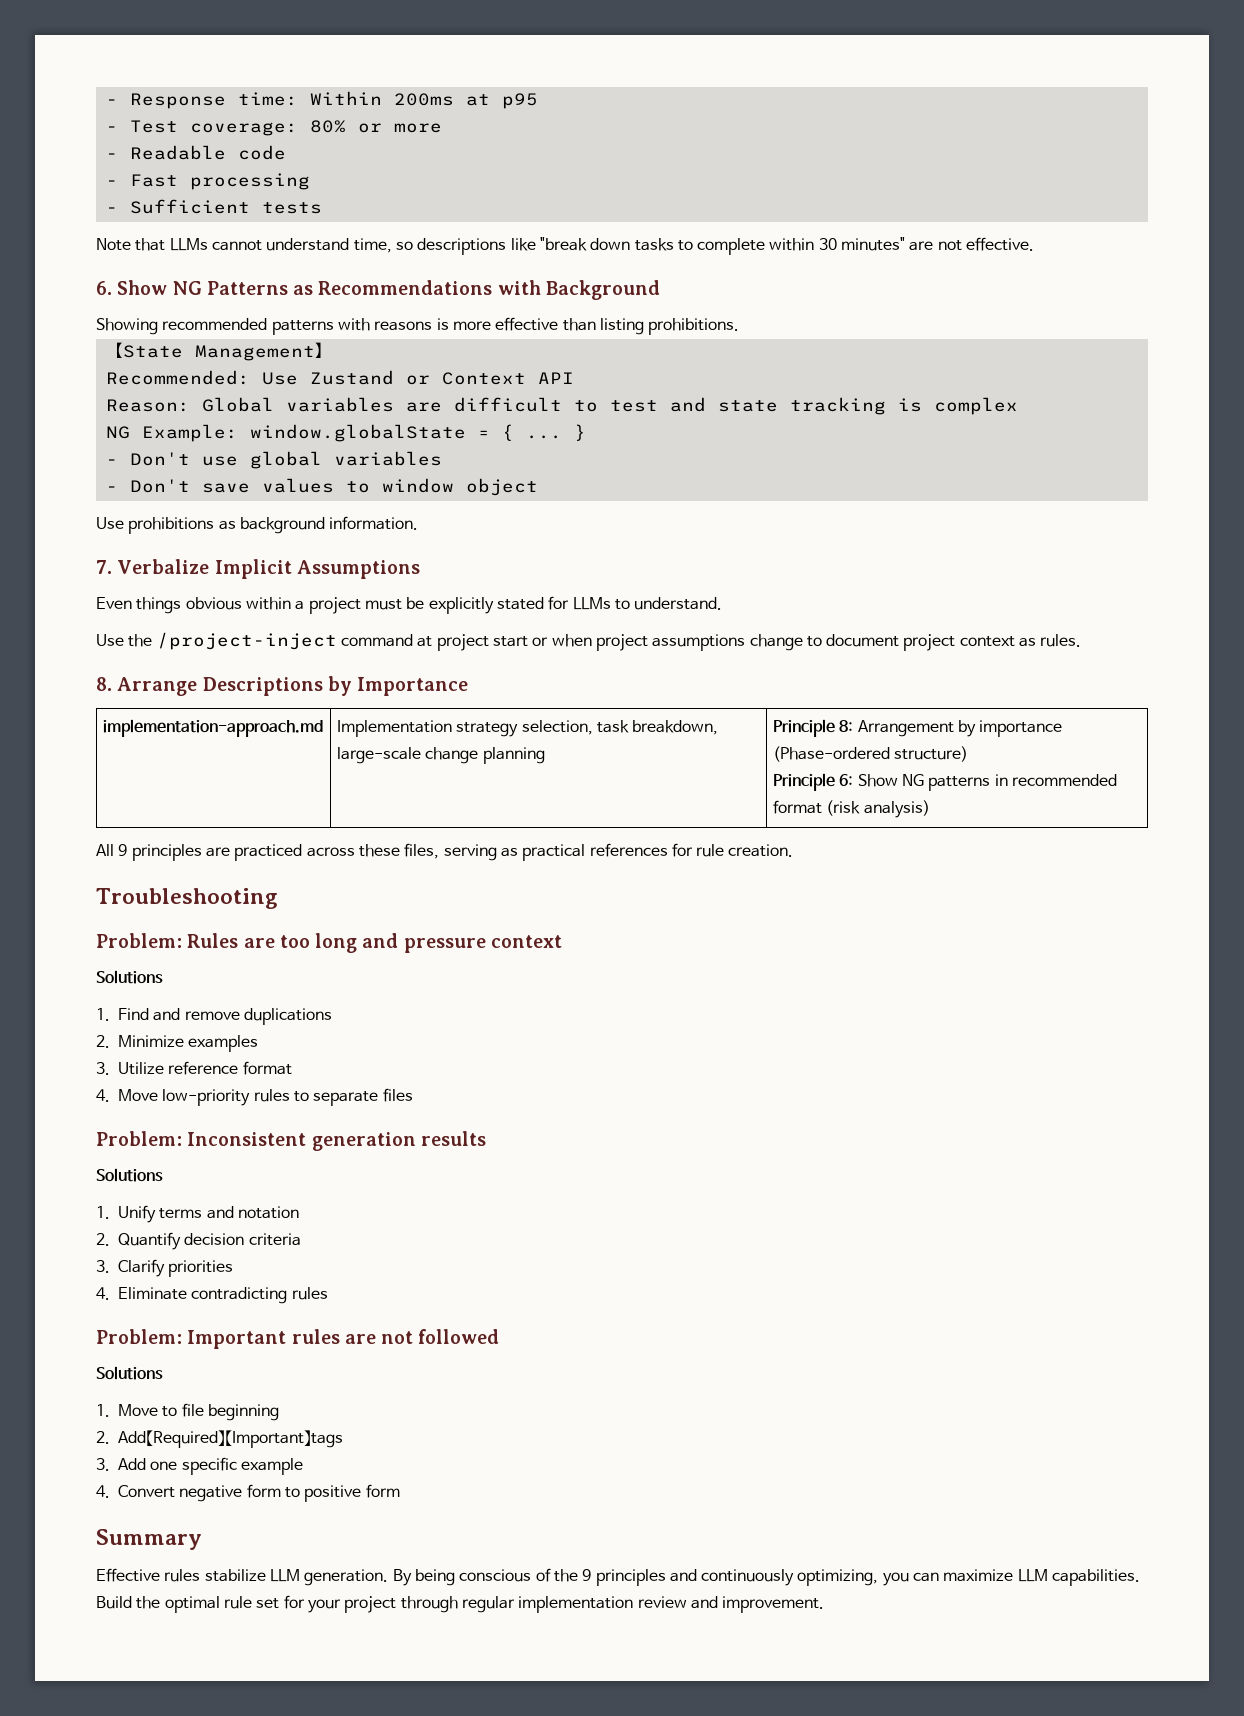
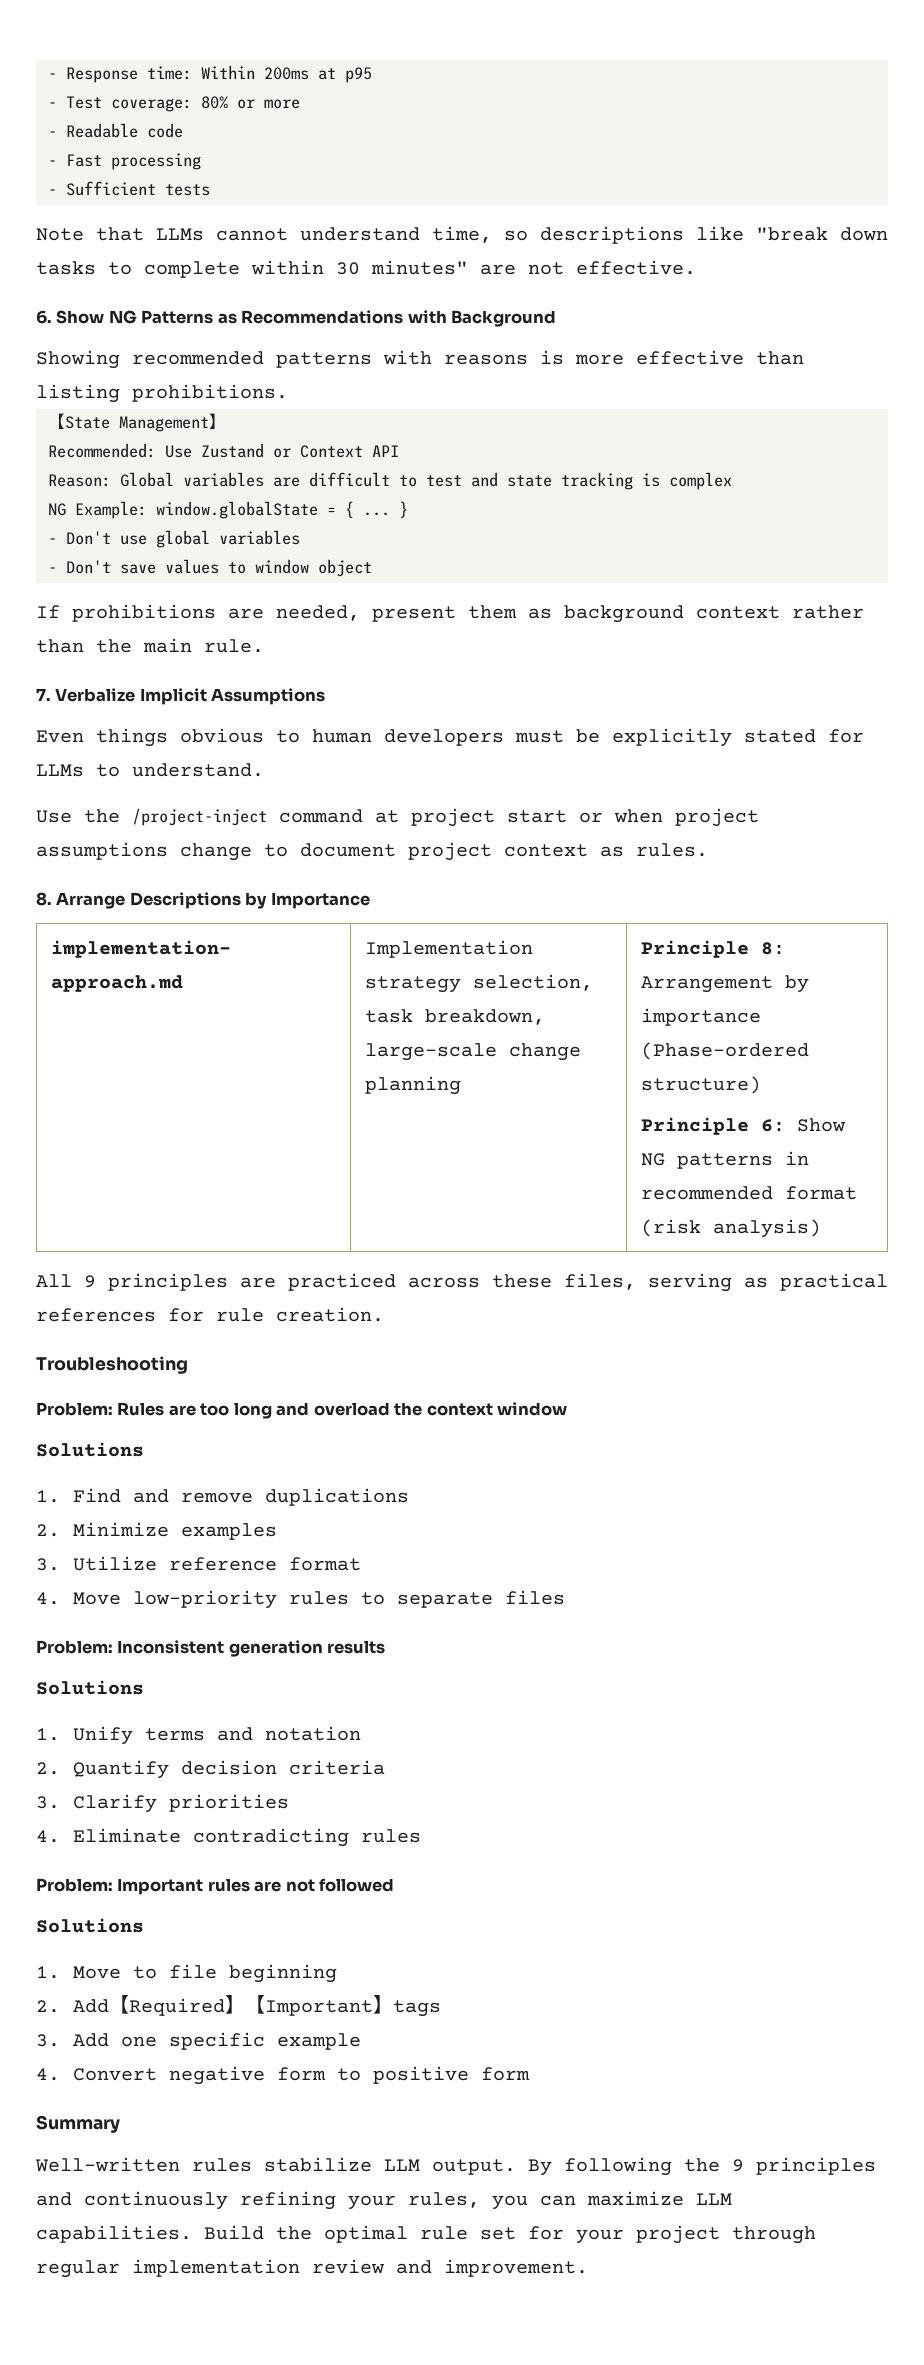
[96,516,419,534] Use prohibitions as background information. -> [36,604,864,623] [36,638,264,653] If prohibitions are needed, present them as background context rather than the main rule.
[245,597,361,614] within a project -> [276,729,504,746] to human developers
[403,935,562,953] pressure context -> [313,1402,568,1416] overload the context window
[96,1568,160,1582] Effective -> [35,2157,180,2172] Well-written
[304,1568,551,1586] generation. By being conscious of -> [432,2157,672,2176] output. By following
[797,1569,879,1586] optimizing, -> [240,2191,480,2210] refining your rules,

